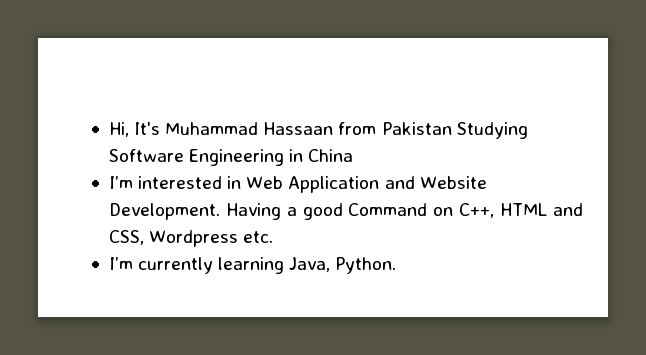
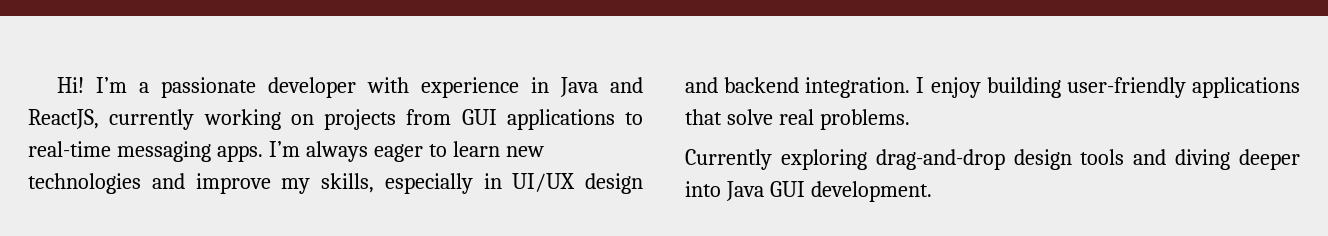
[108,122,528,139] [108,149,354,166] [108,176,487,193] [108,203,583,220] [108,230,274,247] [108,257,397,274] Hi, It's Muhammad Hassaan from Pakistan Studying Software Engineering in China // I’m interested in Web Application and Website Development. Having a good Command on C++, HTML and CSS, Wordpress etc. // I’m currently learning Java, Python. -> [57,77,643,98] [28,109,643,130] [28,141,544,162] [28,173,643,194] [685,77,1300,98] [685,109,910,130] [685,149,1301,170] [685,181,932,202] Hi! I’m a passionate developer with experience in Java and ReactJS, currently working on projects from GUI applications to real-time messaging apps. I’m always eager to learn new technologies and improve my skills, especially in UI/UX design and backend integration. I enjoy building user-friendly applications that solve real problems. // Currently exploring drag-and-drop design tools and diving deeper into Java GUI development.

